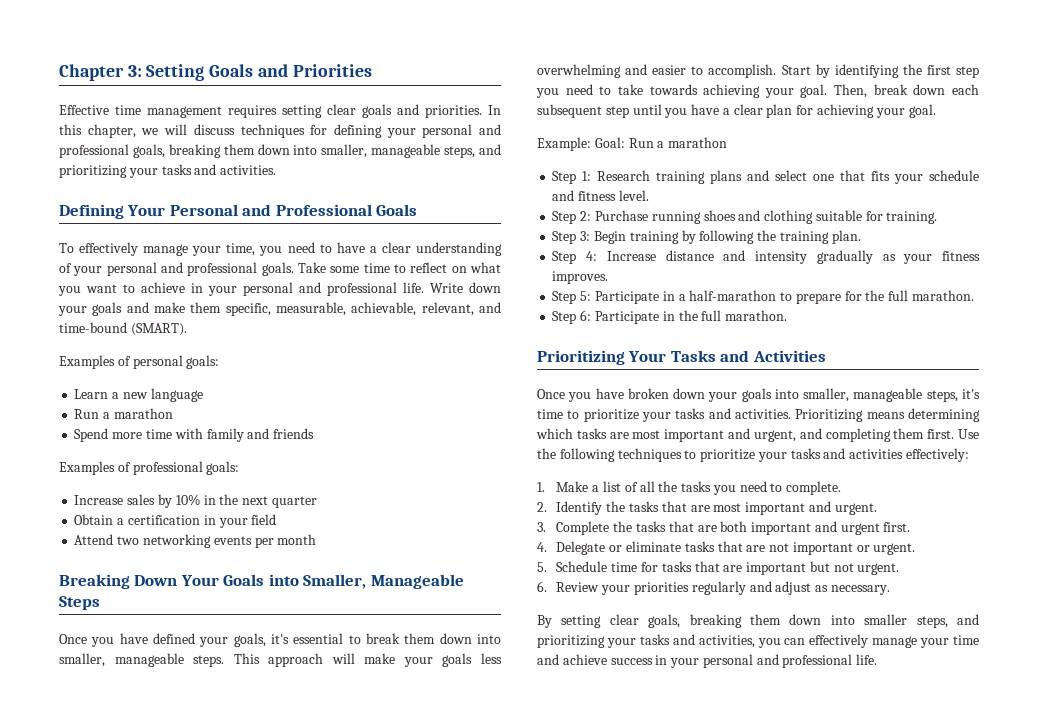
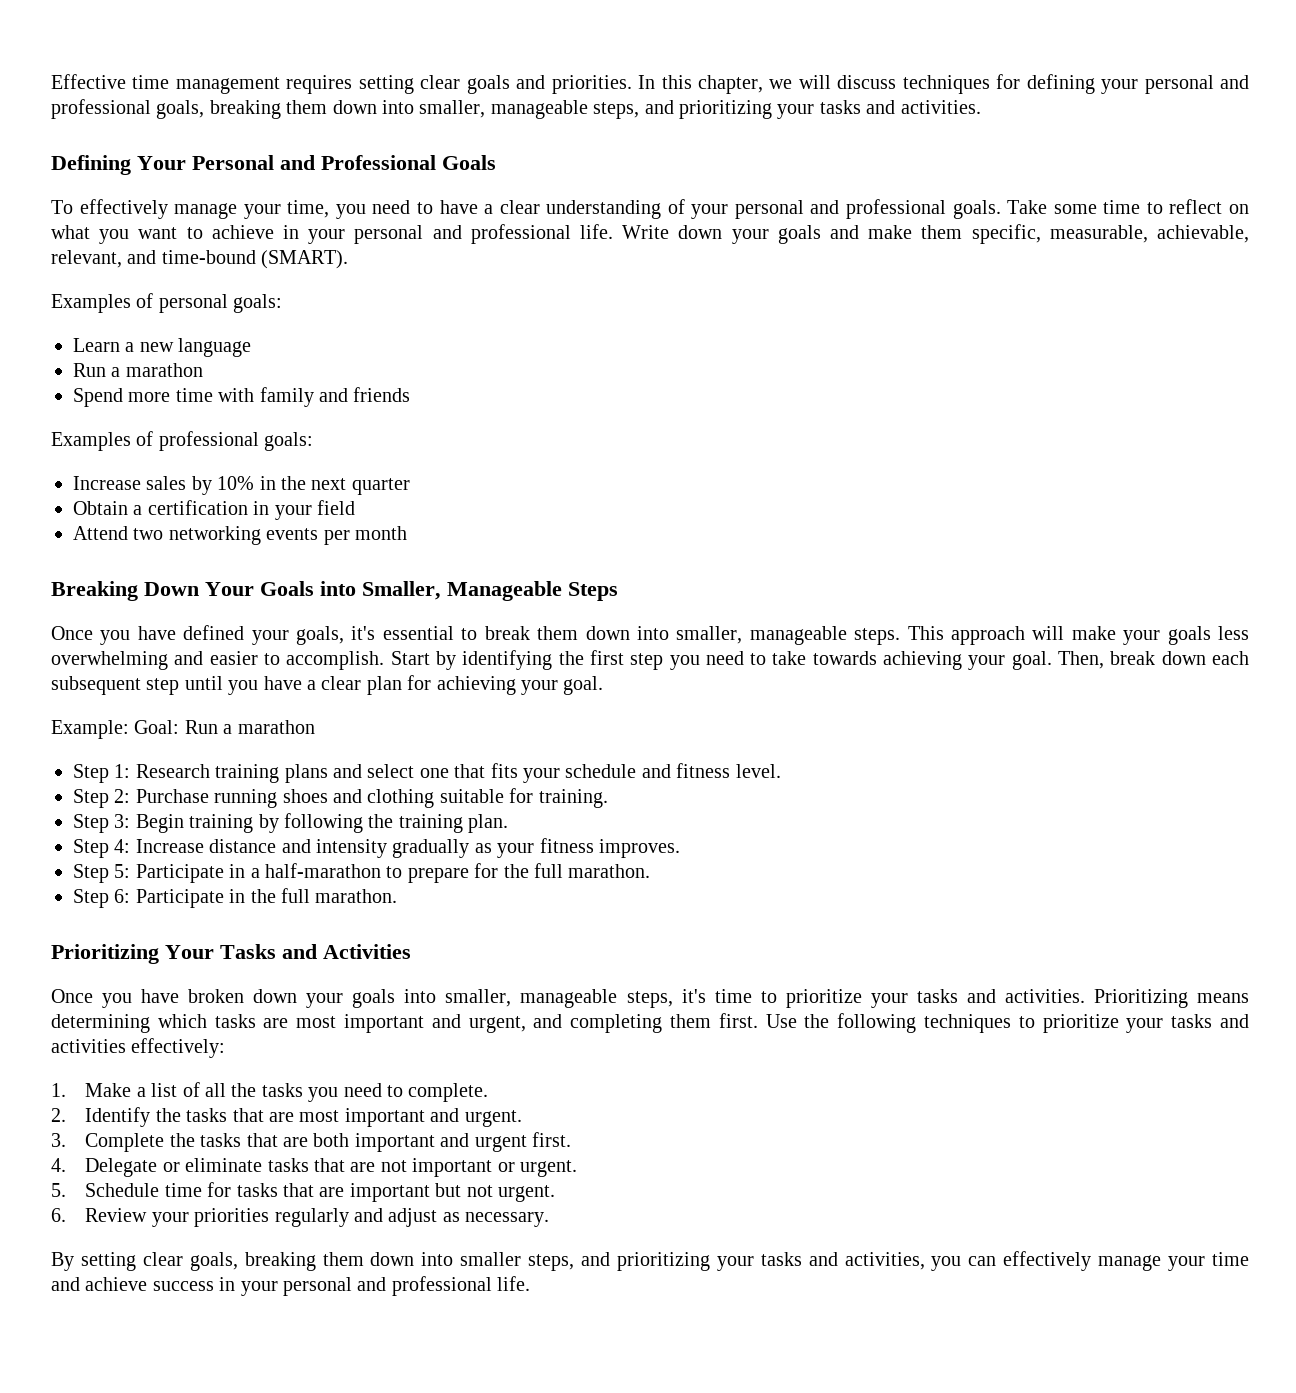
[59,64,372,81] Chapter 3: Setting Goals and Priorities // -> (51, 81) none

